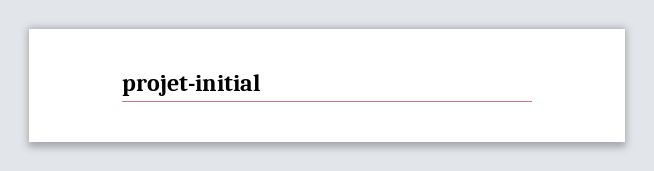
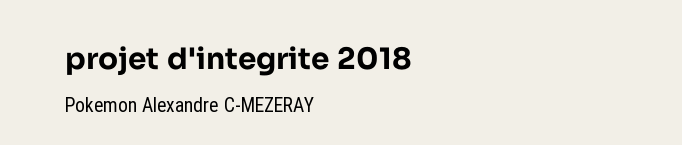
[122,74,260,96] projet-initial -> [65,46,412,76] [65,97,314,112] projet d'integrite 2018 // Pokemon Alexandre C-MEZERAY

